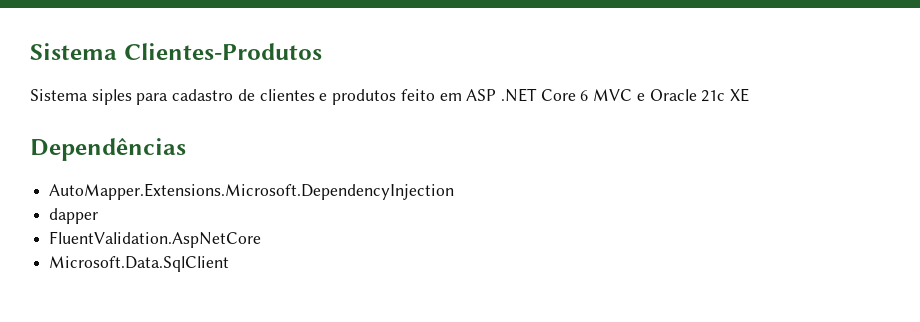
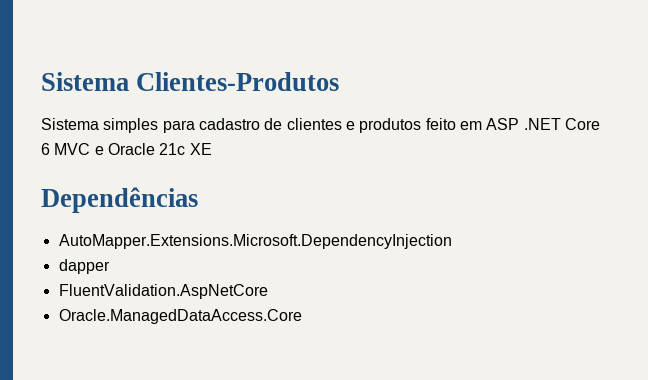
[91,89,132,105] siples -> [103,118,159,133] simples
[49,256,230,272] Microsoft.Data.SqlClient -> [58,309,302,324] Oracle.ManagedDataAccess.Core

